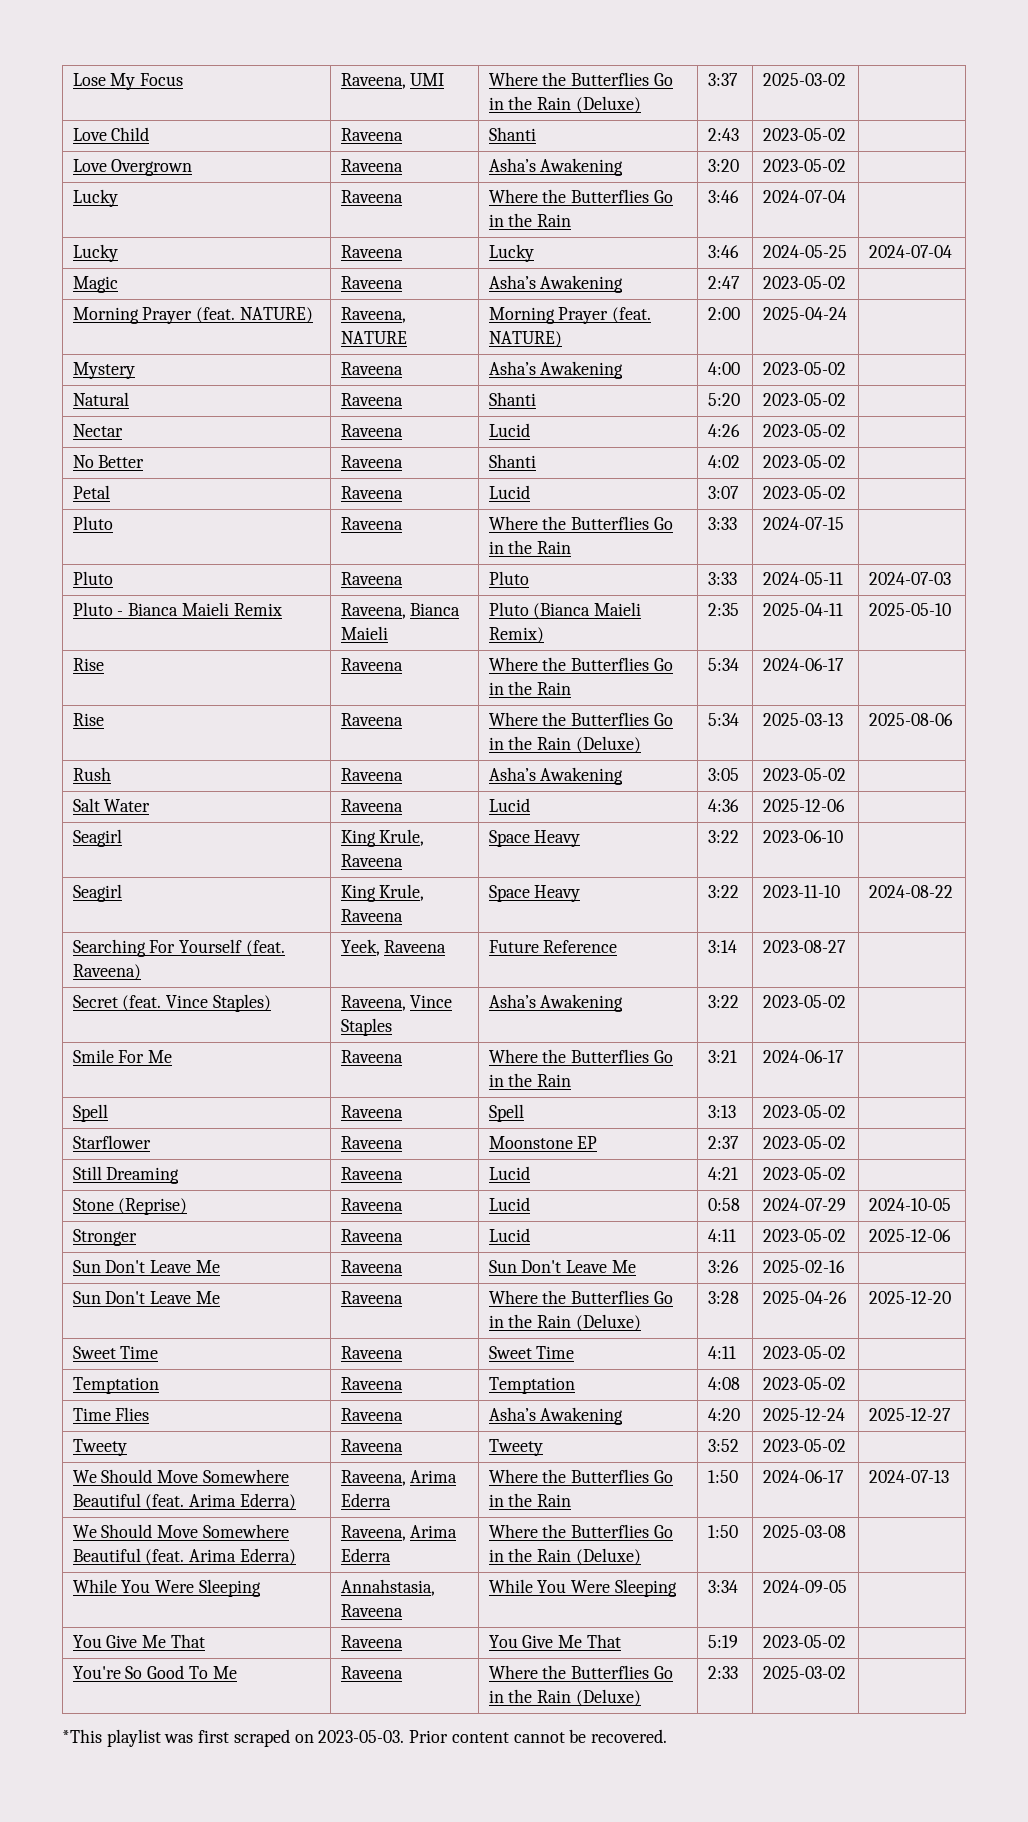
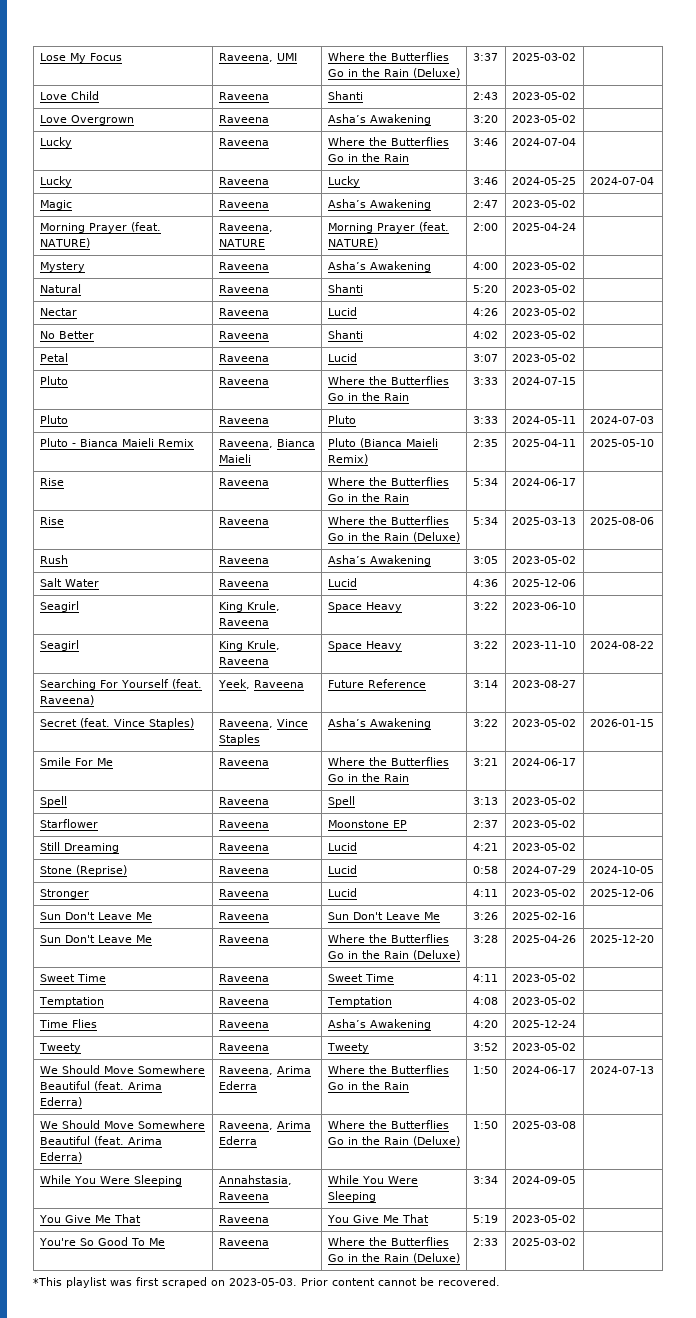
(846, 1001) none -> [589,719,654,727] 2026-01-15
[868,1408,951,1421] 2025-12-27 -> (576, 1024) none

